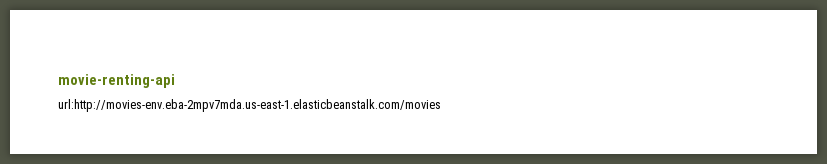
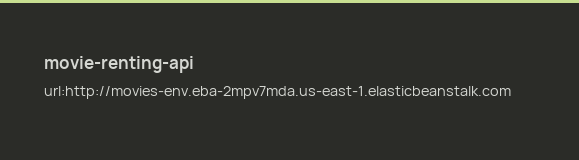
[58,99,441,112] url:http://movies-env.eba-2mpv7mda.us-east-1.elasticbeanstalk.com/movies -> [44,86,511,99] url:http://movies-env.eba-2mpv7mda.us-east-1.elasticbeanstalk.com

